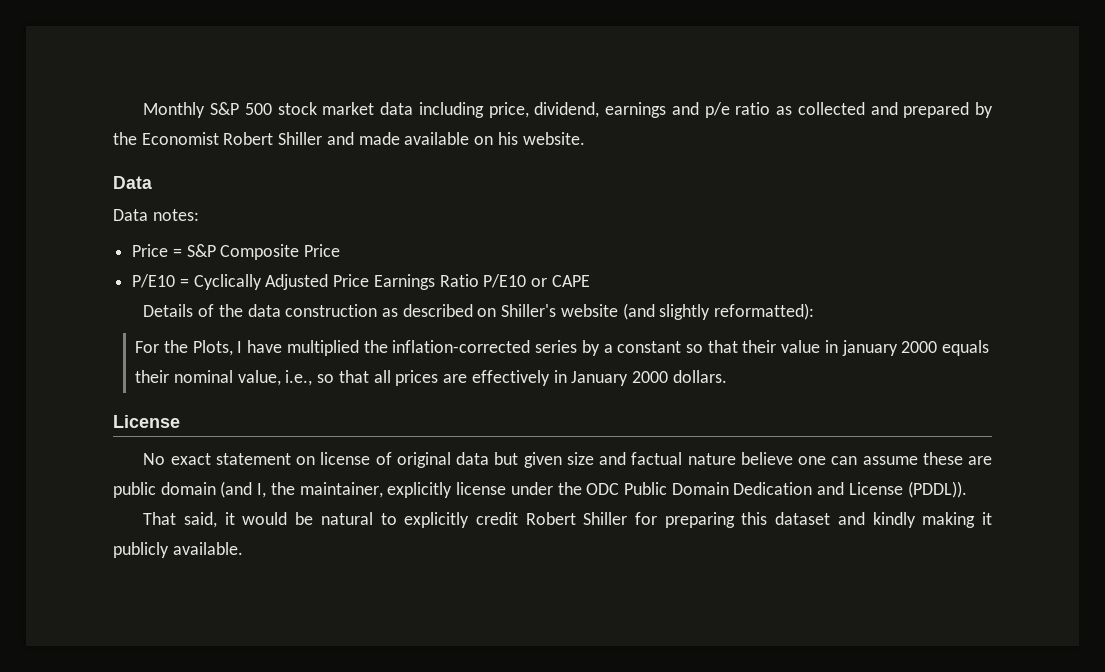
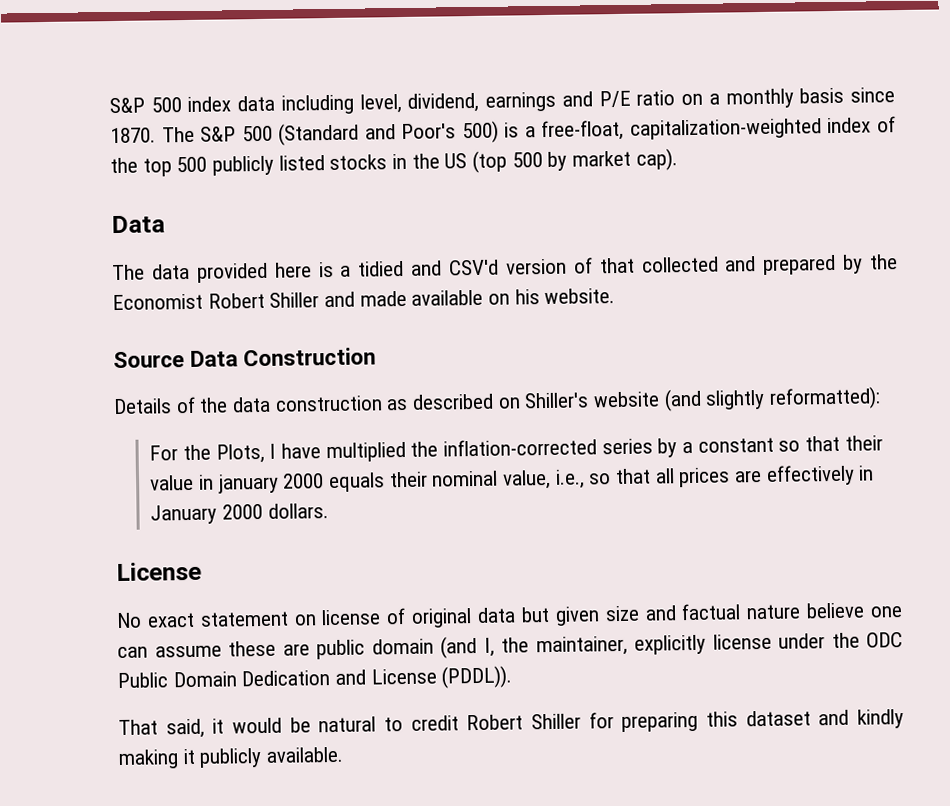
[143,102,375,118] Monthly S&P 500 stock market -> [109,96,232,114] S&P 500 index
[488,102,529,118] price, -> [359,93,402,114] level,
[704,102,793,118] p/e ratio as -> [598,87,896,109] [110,116,897,146] [110,148,678,177] [111,215,165,234] [112,257,635,283] P/E ratio on a monthly basis since 1870. The S&P 500 (Standard and Poor's 500) is a free-float, capitalization-weighted index of the top 500 publicly listed stocks in the US (top 500 by market cap). // Data // The data provided here is a tidied and CSV'd version of that
[113,176,152,189] [113,209,199,221] [132,244,341,260] [132,274,590,290] Data // Data notes: // Price = S&P Composite Price // P/E10 = Cyclically Adjusted Price Earnings Ratio P/E10 or CAPE -> [113,347,377,369] Source Data Construction
[404,512,470,528] explicitly -> (403, 724) none

